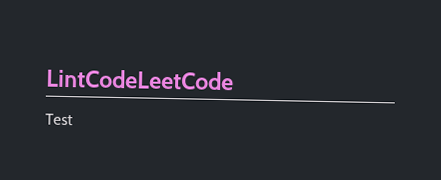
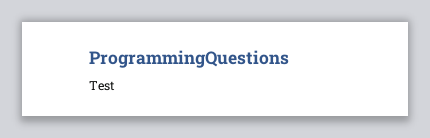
[46,68,234,91] LintCodeLeetCode -> [89,50,289,68] ProgrammingQuestions

